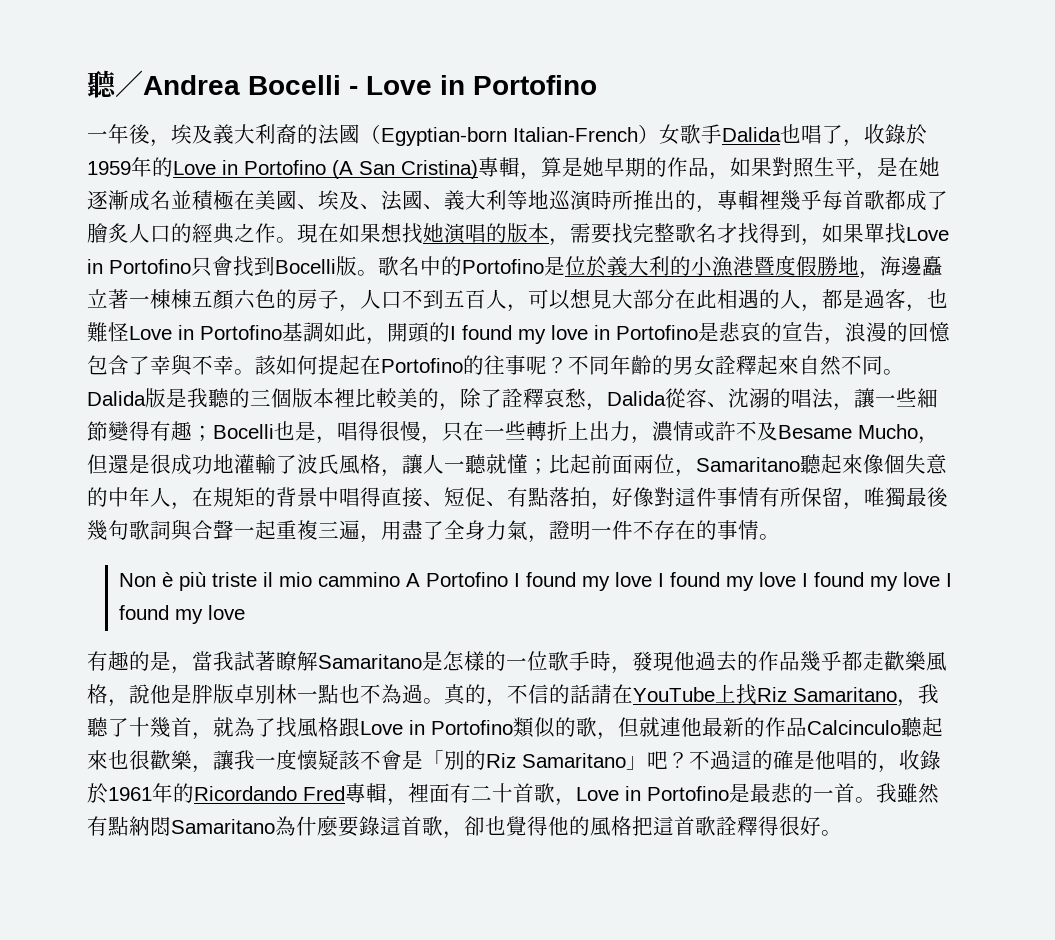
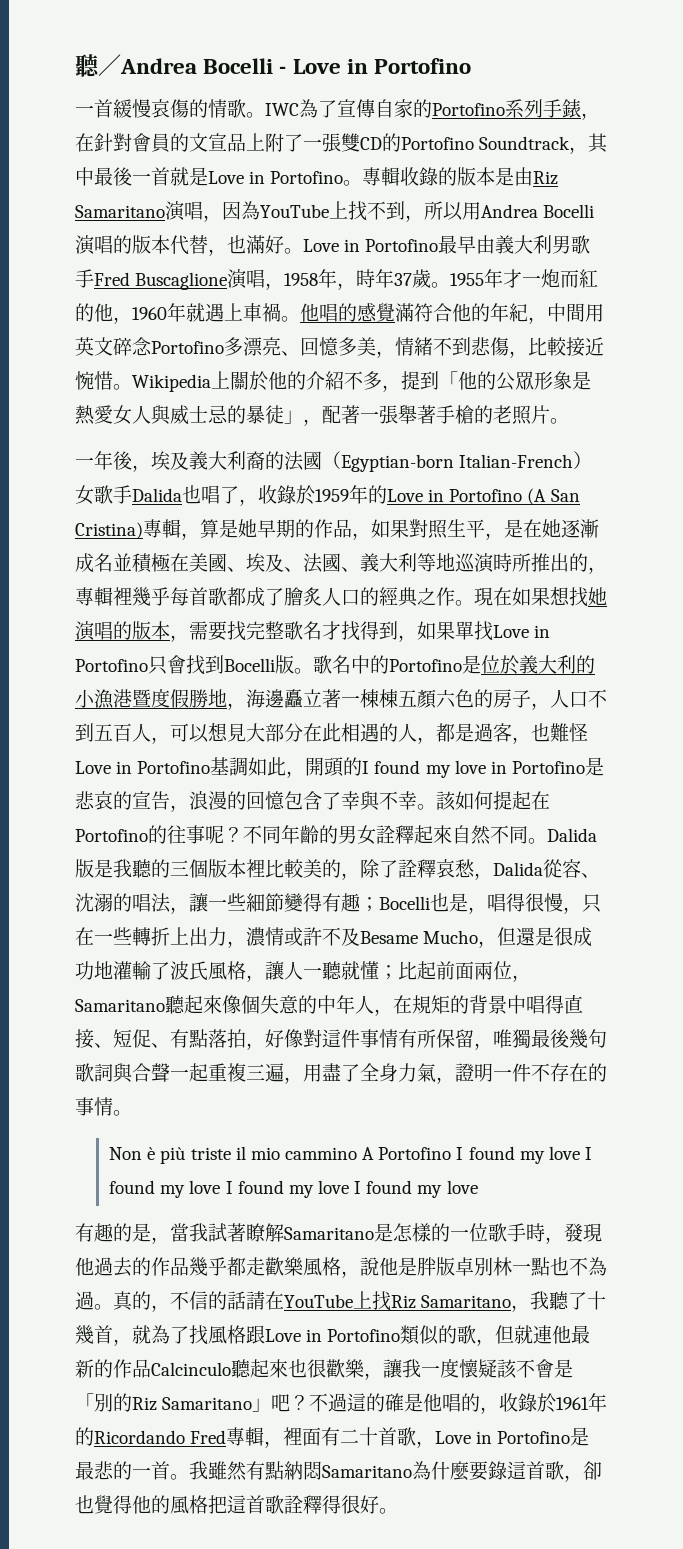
(597, 85) none -> [75,99,600,120] [75,133,609,154] [75,167,559,186] [75,201,595,222] [75,235,591,256] [75,269,599,290] [75,303,604,324] [75,337,604,358] [75,371,591,392] [75,404,569,426] // 一首緩慢哀傷的情歌。IWC為了宣傳自家的Portofino系列手錶，在針對會員的文宣品上附了一張雙CD的Portofino Soundtrack，其中最後一首就是Love in Portofino。專輯收錄的版本是由Riz Samaritano演唱，因為YouTube上找不到，所以用Andrea Bocelli演唱的版本代替，也滿好。Love in Portofino最早由義大利男歌手Fred Buscaglione演唱，1958年，時年37歲。1955年才一炮而紅的他，1960年就遇上車禍。他唱的感覺滿符合他的年紀，中間用英文碎念Portofino多漂亮、回憶多美，情緒不到悲傷，比較接近惋惜。Wikipedia上關於他的介紹不多，提到「他的公眾形象是熱愛女人與威士忌的暴徒」，配著一張舉著手槍的老照片。

